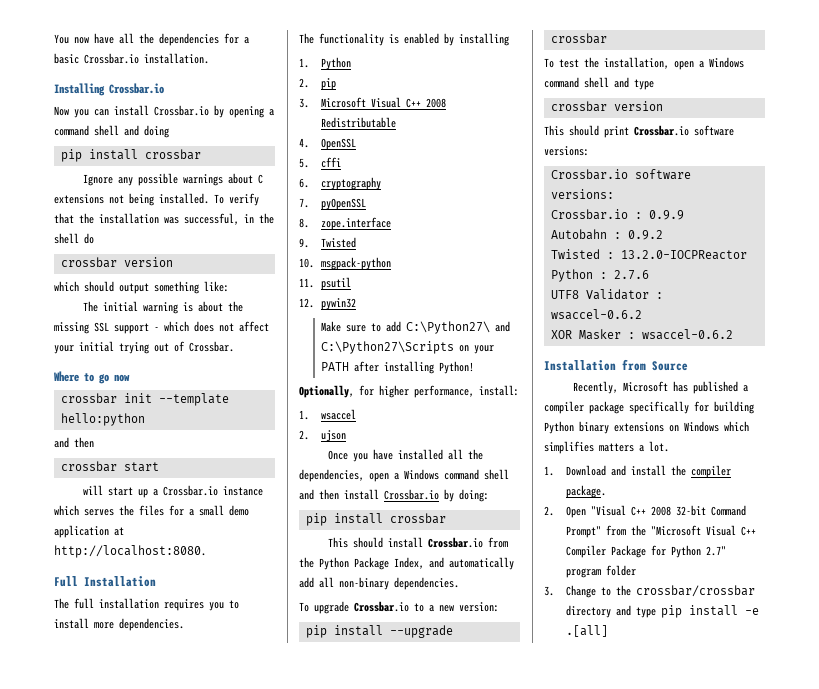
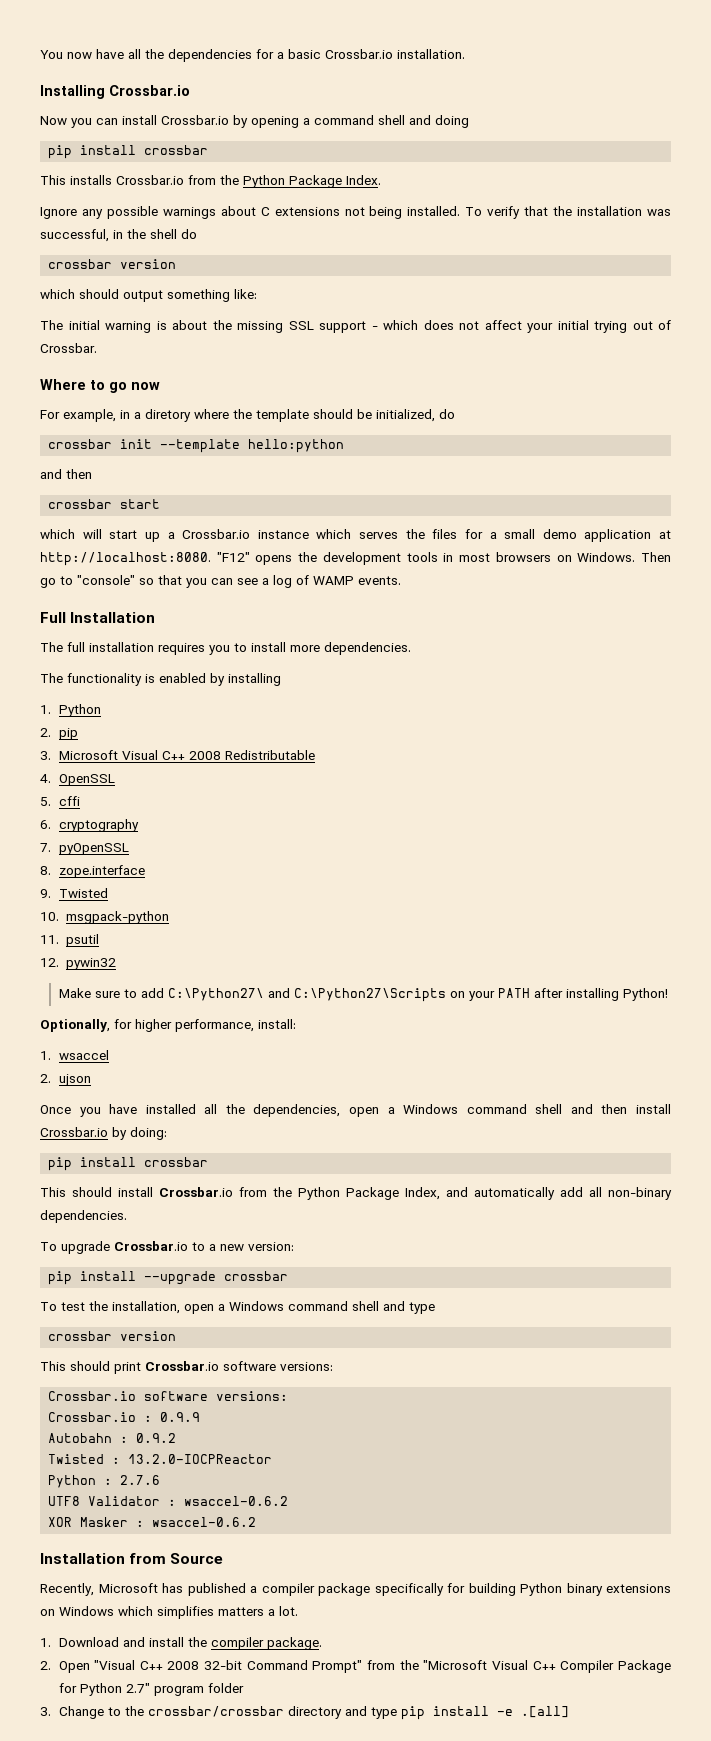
(201, 154) none -> [40,175,381,188] // This installs Crossbar.io from the Python Package Index.
(130, 378) none -> [40,409,455,422] // For example, in a diretory where the template should be initialized, do
(159, 467) none -> [40,529,75,539] which
(206, 551) none -> [216,552,672,565] [40,575,401,588] "F12" opens the development tools in most browsers on Windows. Then go to "console" so that you can see a log of WAMP events.

